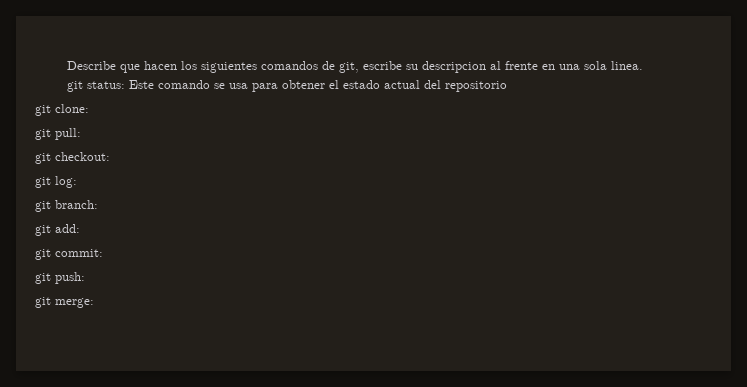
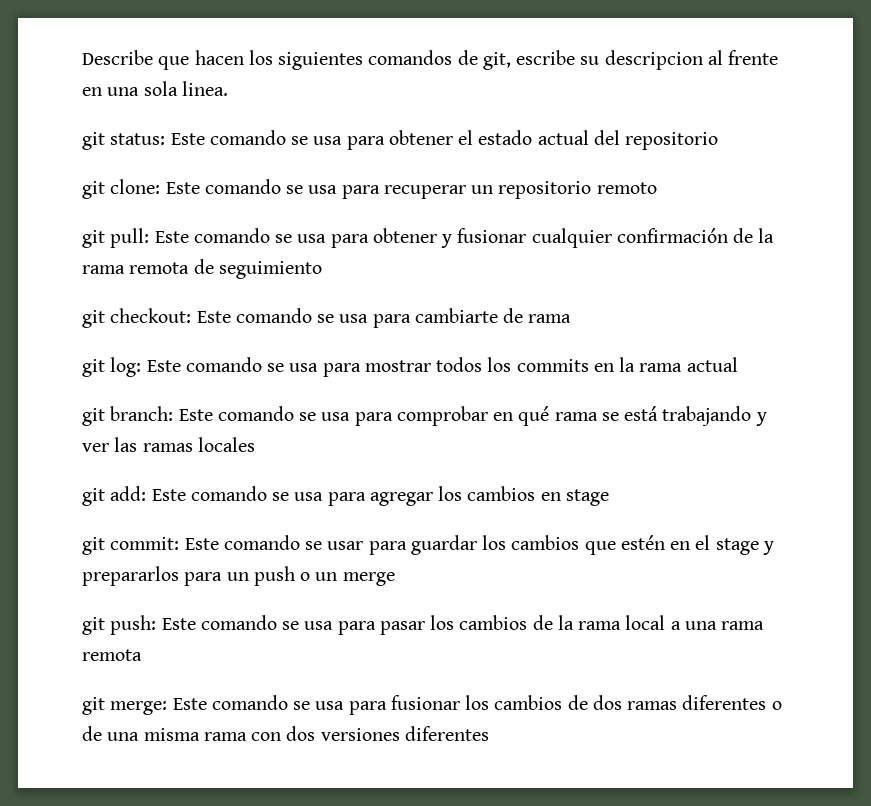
[35,128,81,140] [35,152,110,164] [35,176,77,188] [35,200,98,212] [35,224,80,236] [35,249,103,260] [35,272,85,284] [35,297,94,308] // git pull: // git checkout: // git log: // git branch: // git add: // git commit: // git push: // git merge: -> [165,179,657,199] [82,228,775,248] [82,259,322,279] [82,308,572,328] [82,357,738,377] [82,406,767,426] [82,437,255,452] [82,486,609,506] [82,535,774,555] [82,566,395,586] [82,615,765,635] [82,649,142,661] [82,695,782,715] [82,726,489,741] Este comando se usa para recuperar un repositorio remoto // git pull: Este comando se usa para obtener y fusionar cualquier confirmación de la rama remota de seguimiento // git checkout: Este comando se usa para cambiarte de rama // git log: Este comando se usa para mostrar todos los commits en la rama actual // git branch: Este comando se usa para comprobar en qué rama se está trabajando y ver las ramas locales // git add: Este comando se usa para agregar los cambios en stage // git commit: Este comando se usar para guardar los cambios que estén en el stage y prepararlos para un push o un merge // git push: Este comando se usa para pasar los cambios de la rama local a una rama remota // git merge: Este comando se usa para fusionar los cambios de dos ramas diferentes o de una misma rama con dos versiones diferentes

